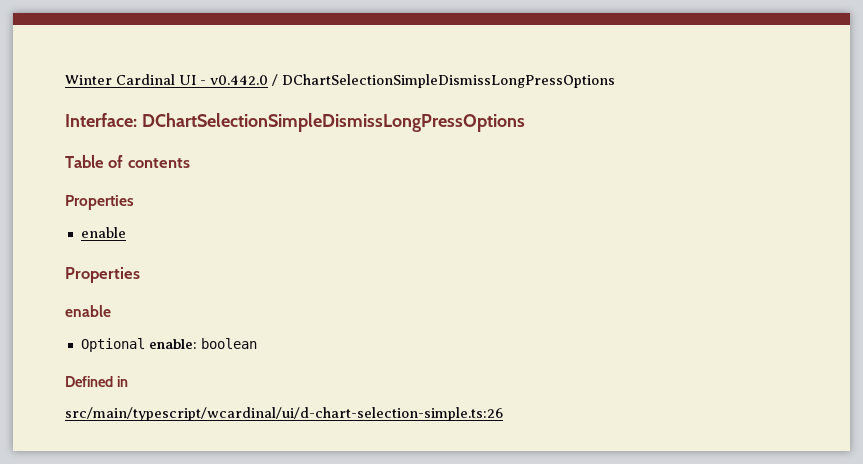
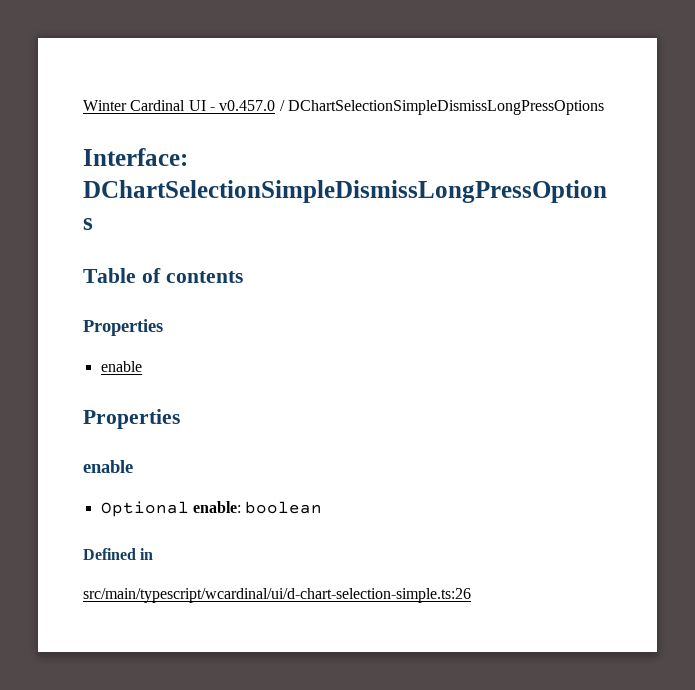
[210,75,268,85] v0.442.0 -> [219,100,276,111] v0.457.0

